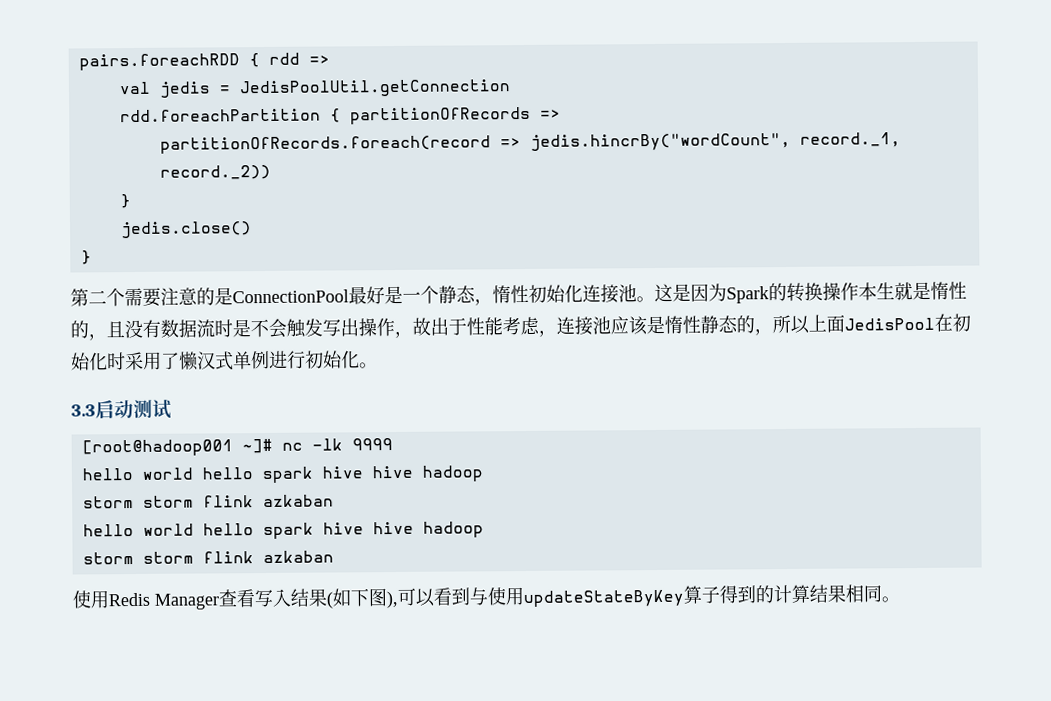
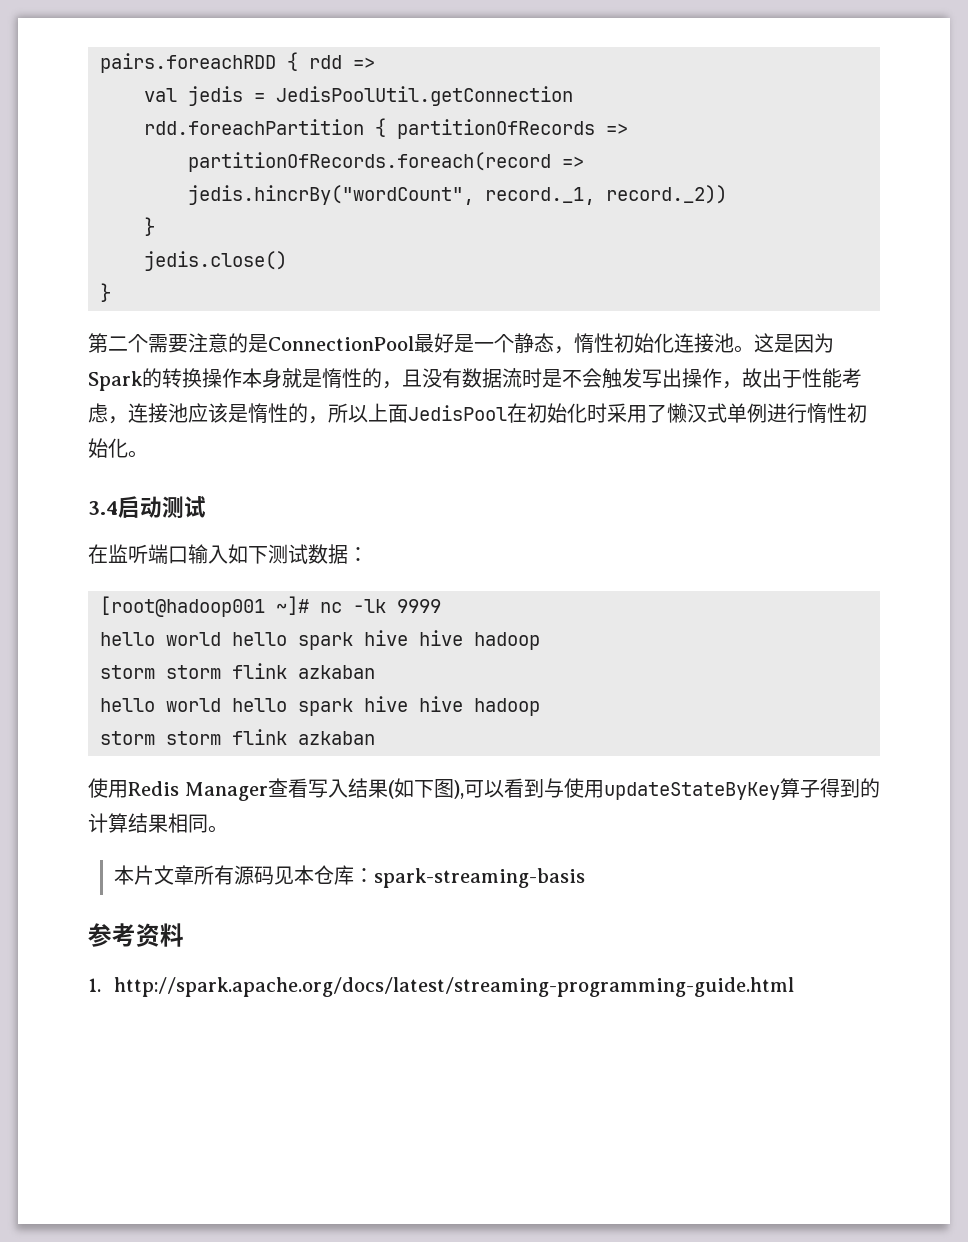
[876,282,895,300] 生 -> [262,368,282,388] 身
[700,315,738,334] 静态 -> (288, 413) none
(306, 359) none -> [807,403,847,423] 惰性
[71,404,96,417] 3.3 -> [88,501,118,515] 3.4
(172, 409) none -> [88,544,368,564] // 在监听端口输入如下测试数据：
(900, 599) none -> [114,865,586,888] [88,923,184,947] [88,977,795,997] // 本片文章所有源码见本仓库：spark-streaming-basis // 参考资料 // 1. http://spark.apache.org/docs/latest/streaming-programming-guide.html

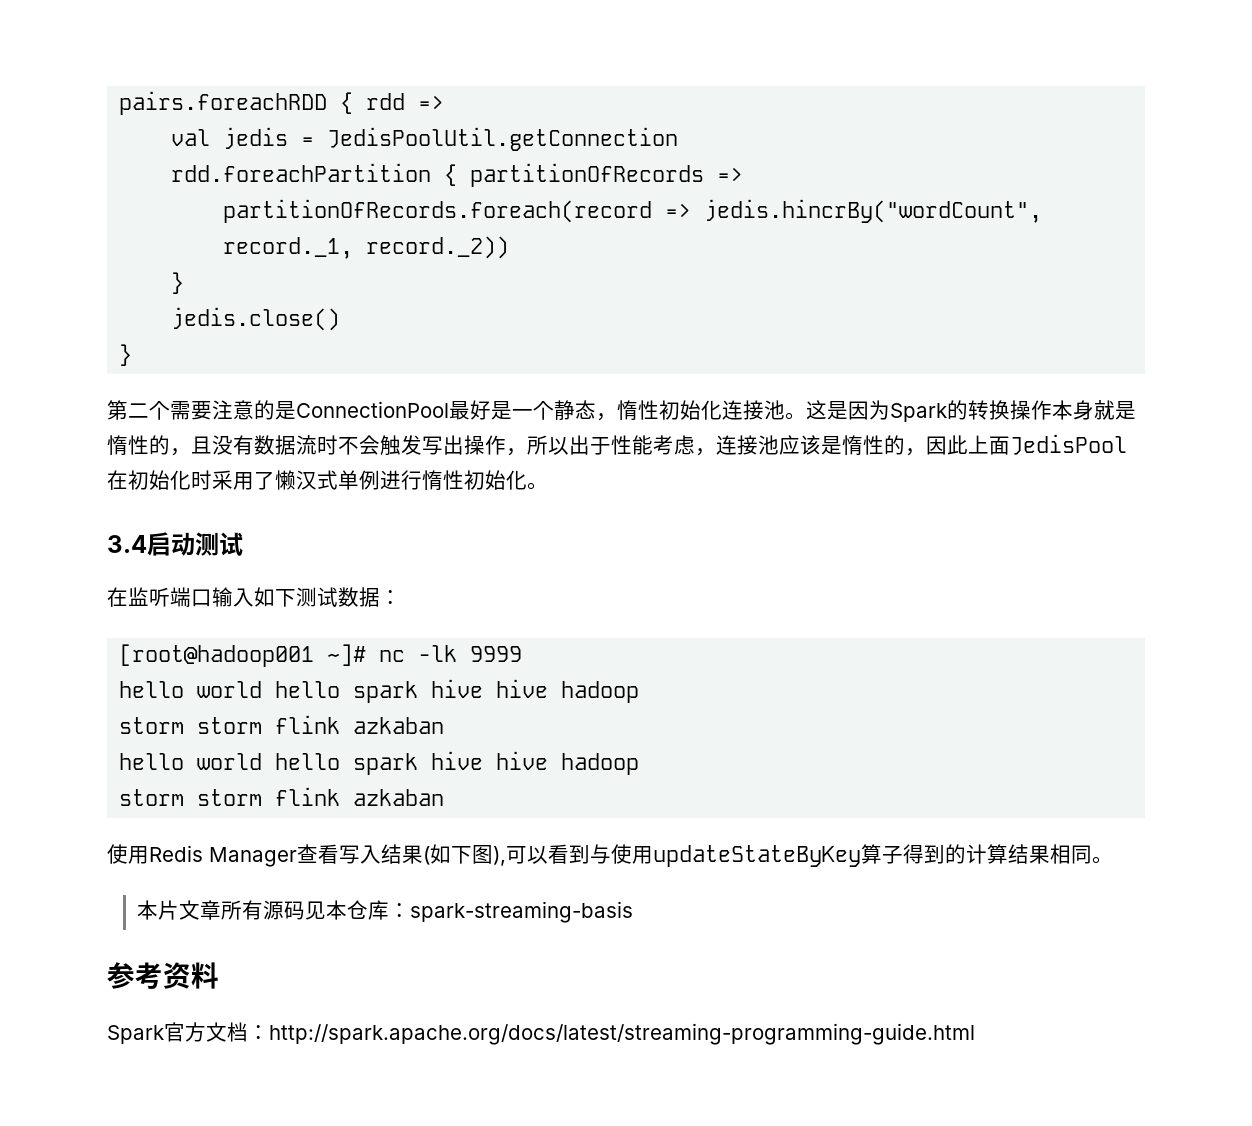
[542,369,562,388] 是 -> (338, 445) none
[742,368,762,388] 故 -> [527,435,569,455] 所以
[328,403,368,423] 所以 -> [926,435,968,455] 因此
[88,978,101,992] 1. -> [107,1022,269,1044] Spark官方文档：

